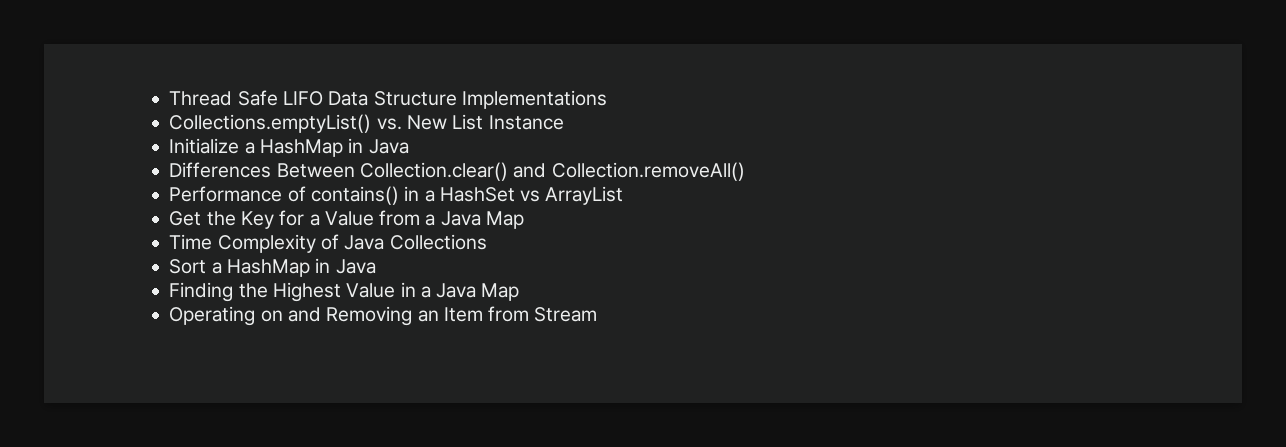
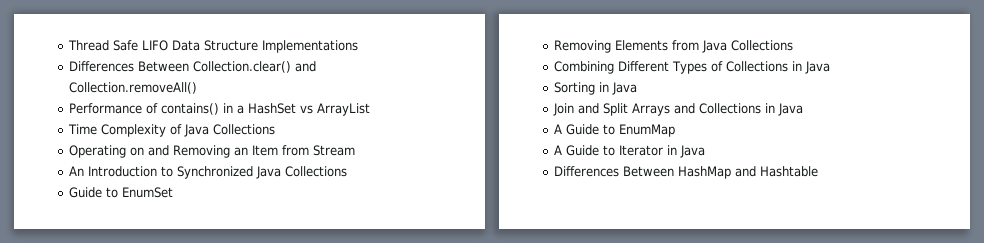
[169,114,564,133] [169,138,409,157] // Collections.emptyList() vs. New List Instance // Initialize a HashMap in Java -> (359, 46) none
[169,210,524,229] // Get the Key for a Value from a Java Map -> (371, 109) none
[169,258,376,277] [169,282,520,302] // Sort a HashMap in Java // Finding the Highest Value in a Java Map -> (276, 129) none
(598, 314) none -> [69,166,348,179] [69,187,174,198] [554,40,794,53] [554,61,831,74] [554,82,638,95] [553,103,804,116] [554,124,676,137] [554,145,706,158] [554,166,819,179] // An Introduction to Synchronized Java Collections // Guide to EnumSet // Removing Elements from Java Collections // Combining Different Types of Collections in Java // Sorting in Java // Join and Split Arrays and Collections in Java // A Guide to EnumMap // A Guide to Iterator in Java // Differences Between HashMap and Hashtable

